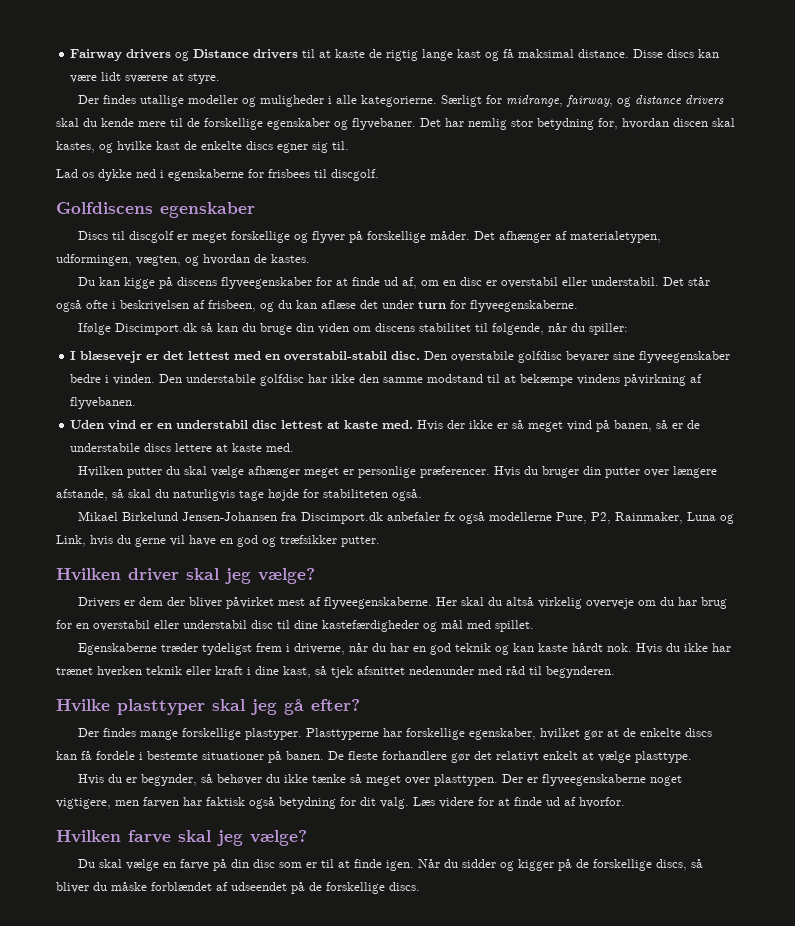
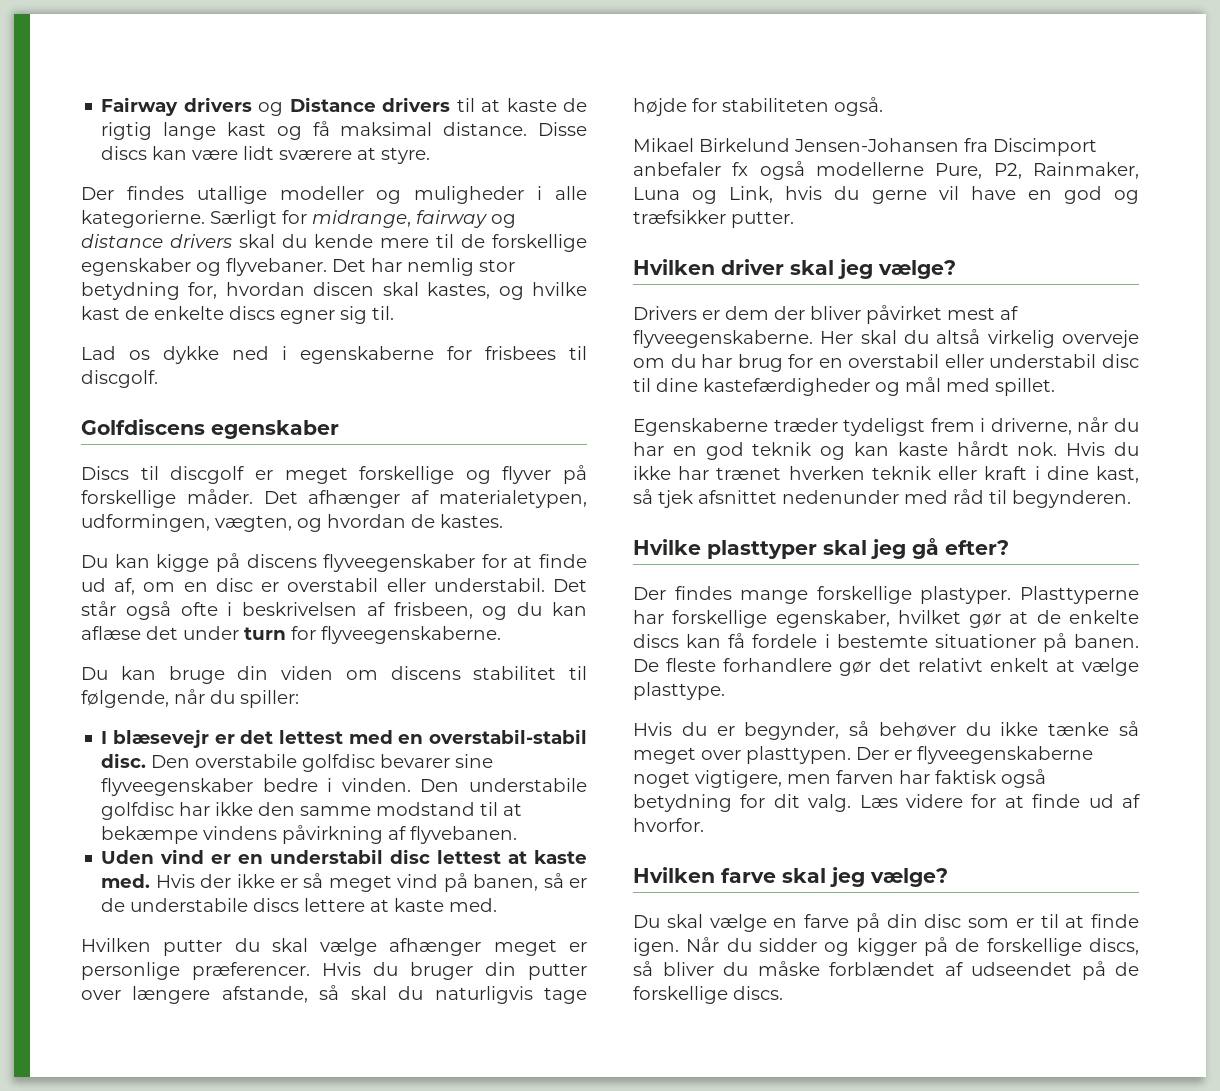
[566,95,614,107] fairway, -> [416,210,487,228] fairway
[78,323,257,335] Ifølge Discimport.dk så kan du -> [81,666,156,680] Du kan
[301,512,384,524] Discimport.dk -> [993,138,1097,156] Discimport

